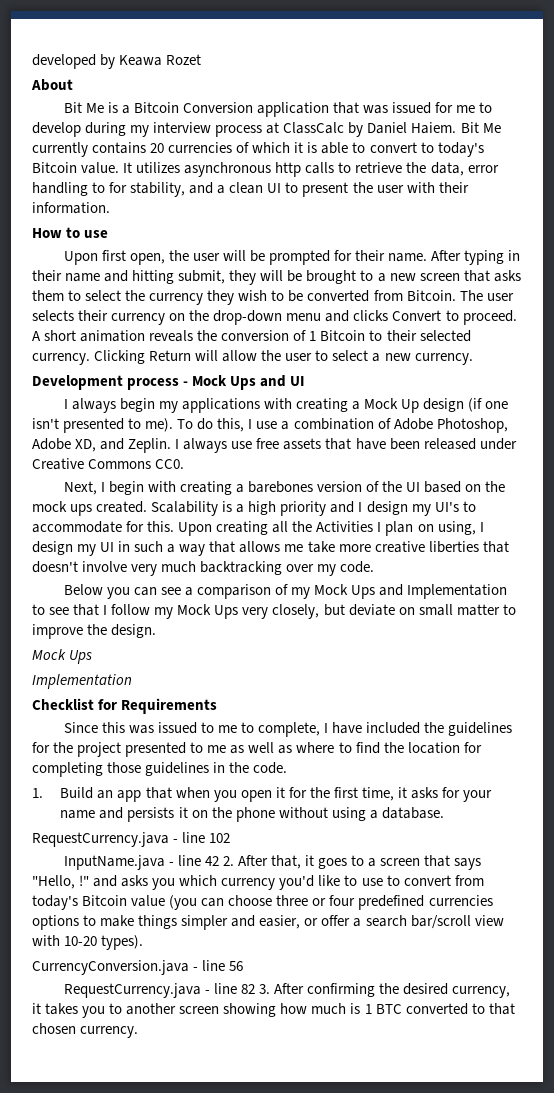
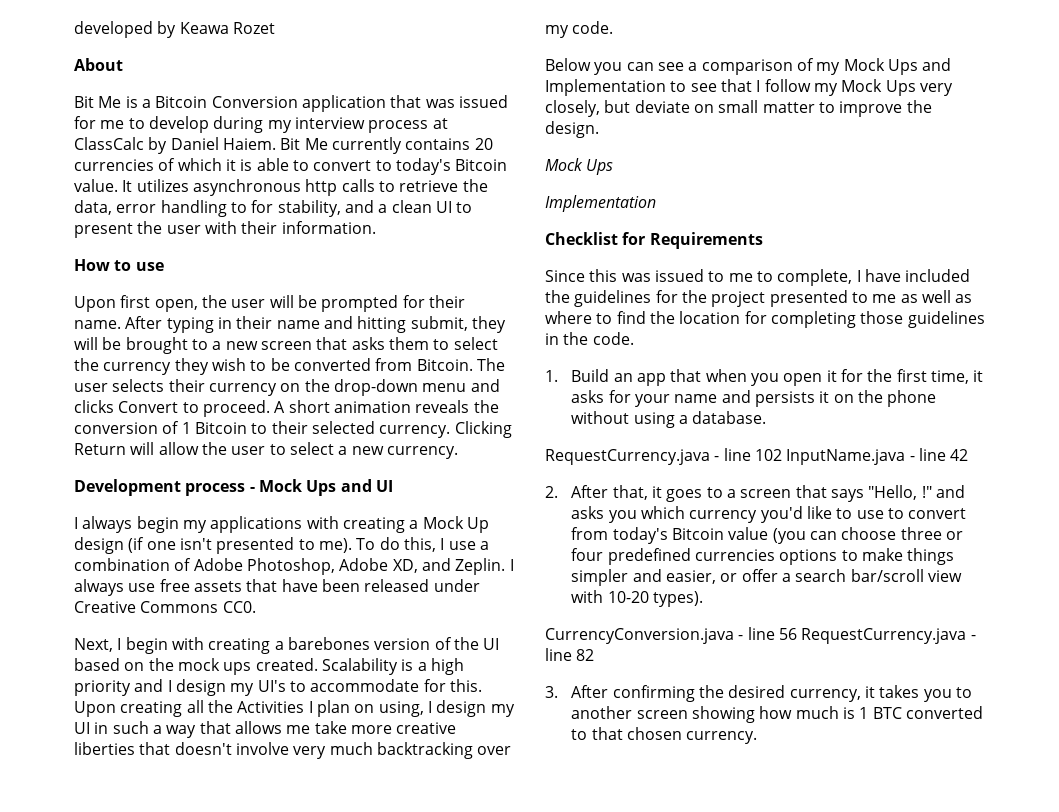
(231, 838) // -> (782, 455) none
(219, 861) none -> (969, 455) //
(244, 966) // -> (797, 634) none
(255, 989) none -> (595, 655) //

